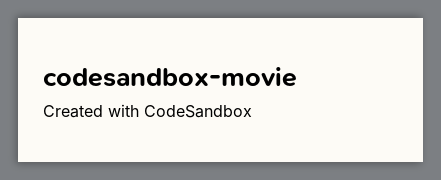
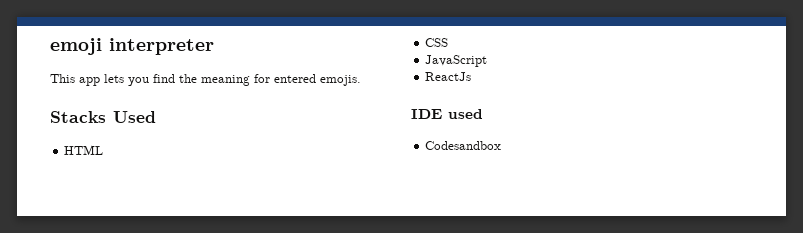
[43,67,297,87] [43,104,252,118] codesandbox-movie // Created with CodeSandbox -> [50,38,214,55] [50,74,361,86] [50,111,156,123] [64,145,104,155] [425,38,449,47] [425,55,488,67] [425,72,472,81] [411,109,483,119] [425,141,502,150] emoji interpreter // This app lets you find the meaning for entered emojis. // Stacks Used // HTML // CSS // JavaScript // ReactJs // IDE used // Codesandbox

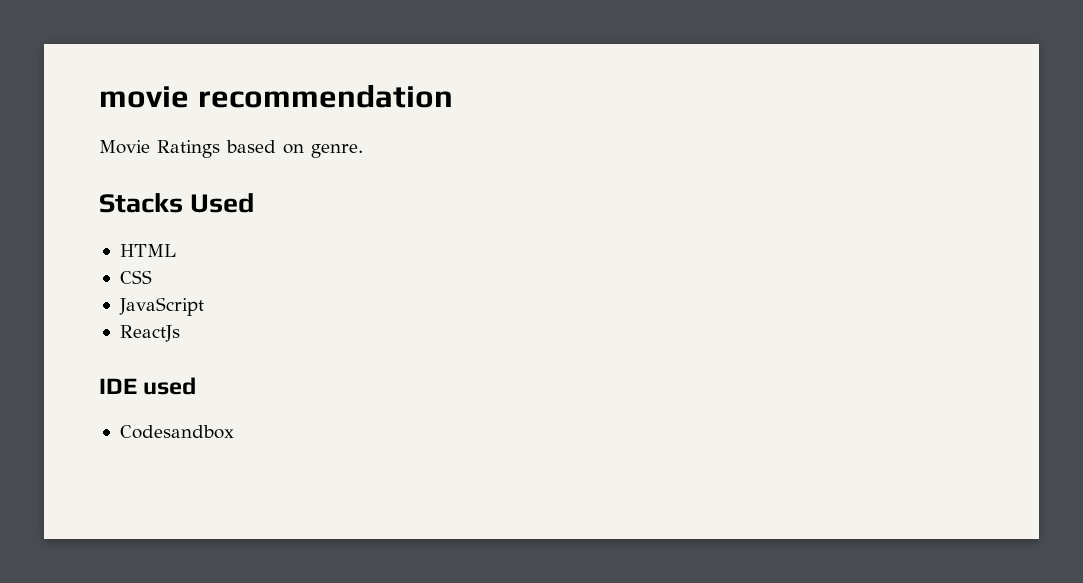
[50,38,214,55] [50,74,361,86] emoji interpreter // This app lets you find the meaning for entered emojis. -> [99,84,453,108] [99,140,363,158] movie recommendation // Movie Ratings based on genre.

